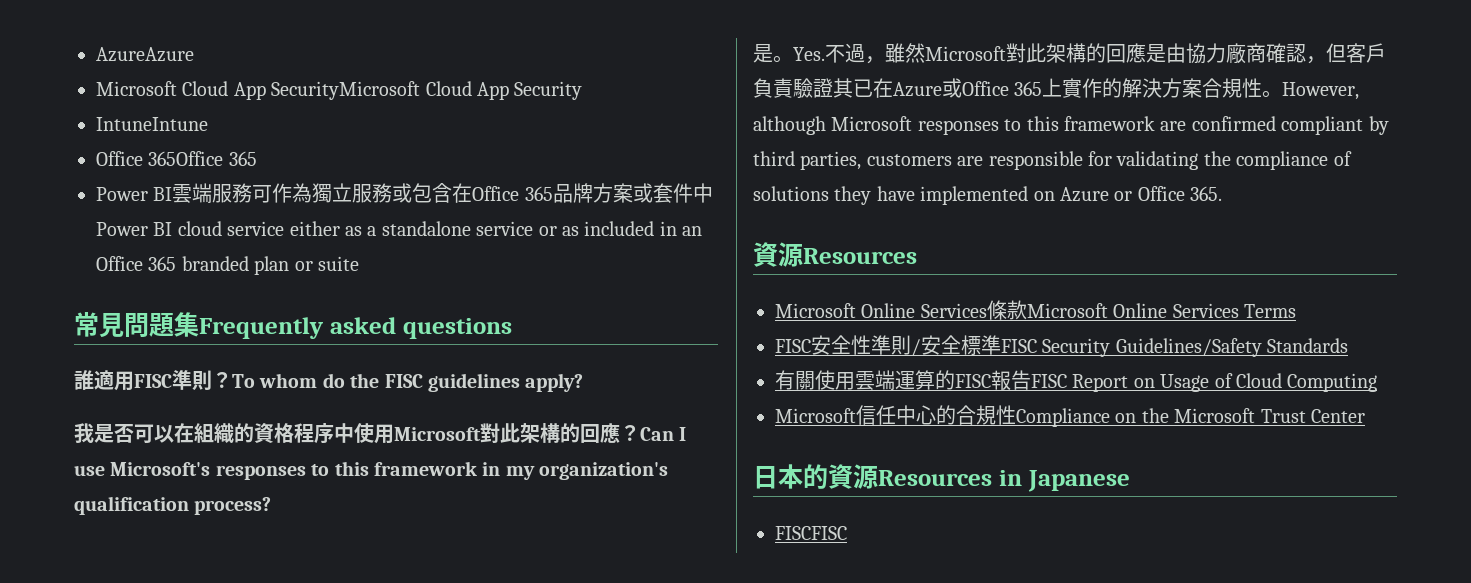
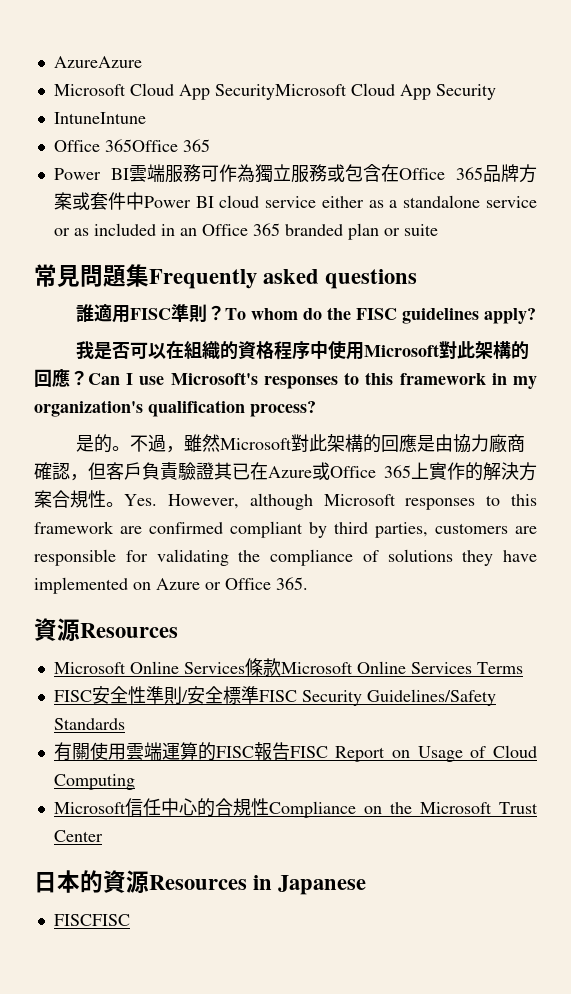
[773,47,825,63] 。Yes. -> [93,434,130,453] 的。
(1283, 94) none -> [124,494,157,506] Yes.

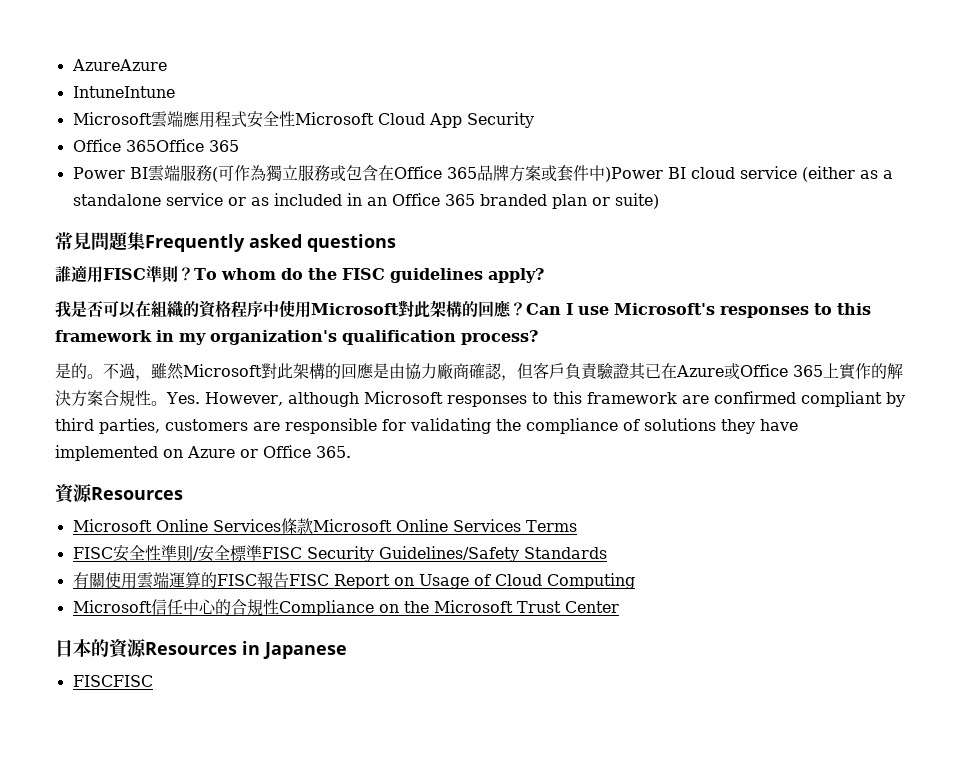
[53,83,347,100] Microsoft Cloud App SecurityMicrosoft -> [72,86,175,98] [72,111,374,128] IntuneIntune // Microsoft雲端應用程式安全性Microsoft
[53,112,146,124] // IntuneIntune -> (534, 120) none
(201, 173) none -> [211,167,218,182] (
[143,196,191,208] Power -> [604,167,663,182] )Power
[321,196,364,208] either -> [801,166,855,182] (either
[403,224,438,236] suite -> [614,193,659,209] suite)

